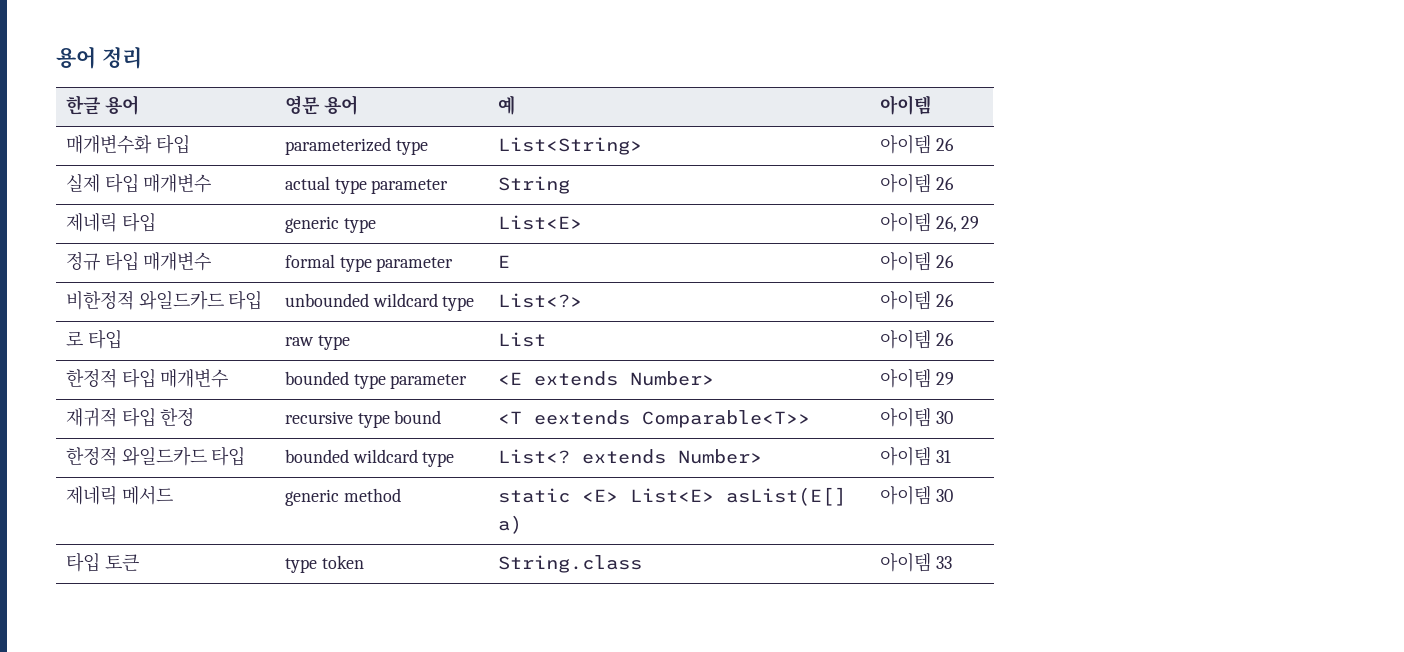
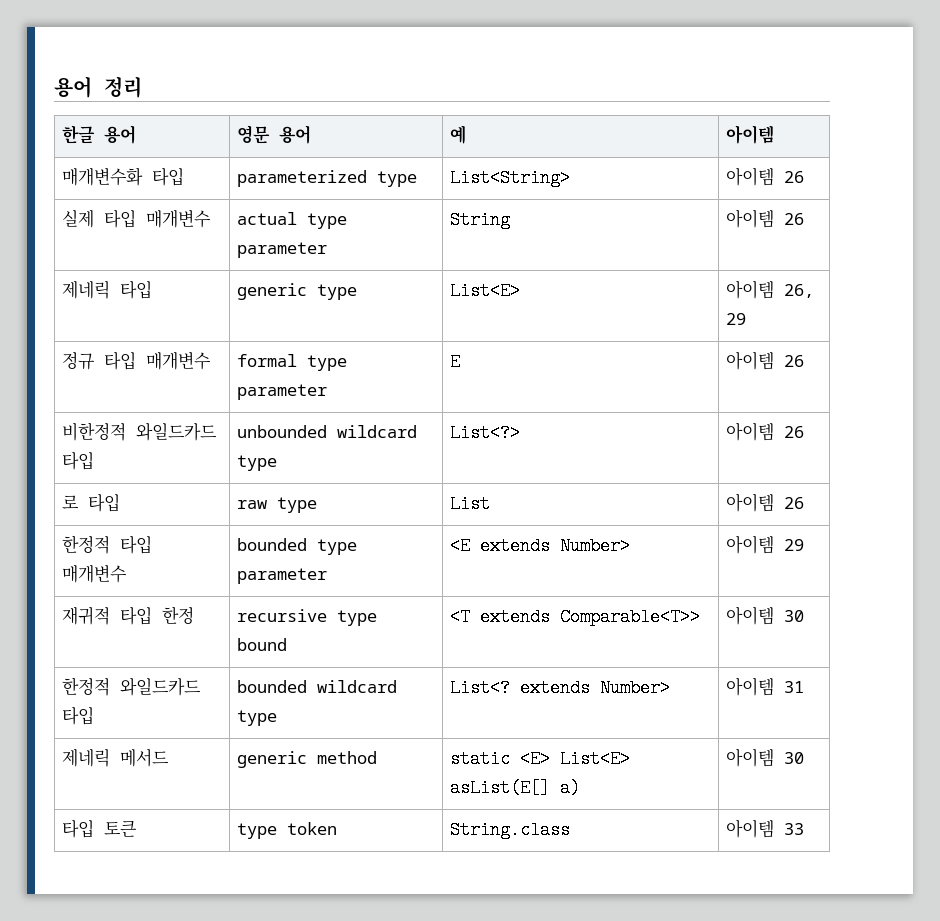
[533,410,630,425] eextends -> [479,608,550,626] extends

